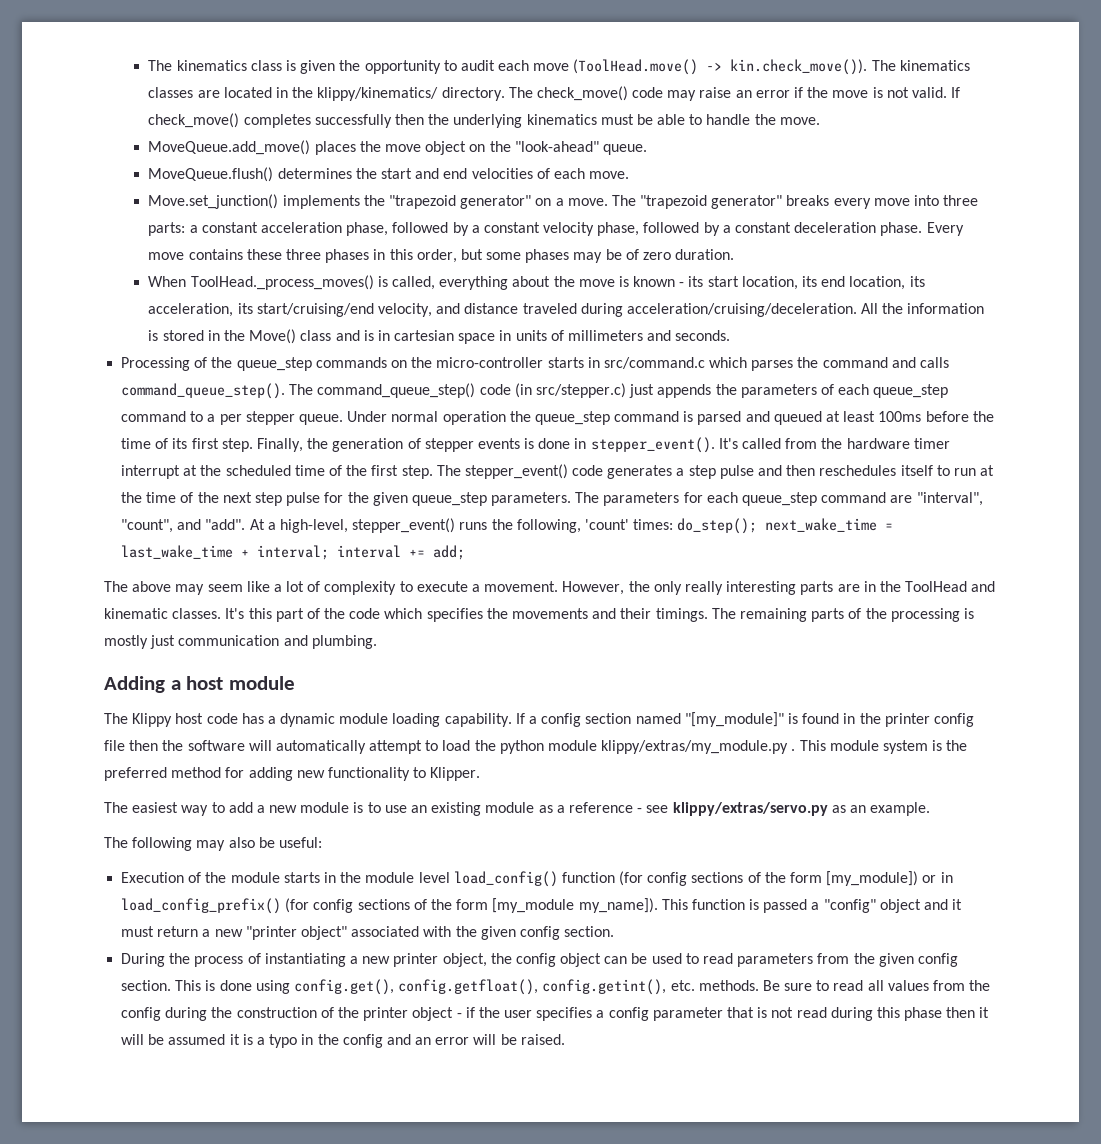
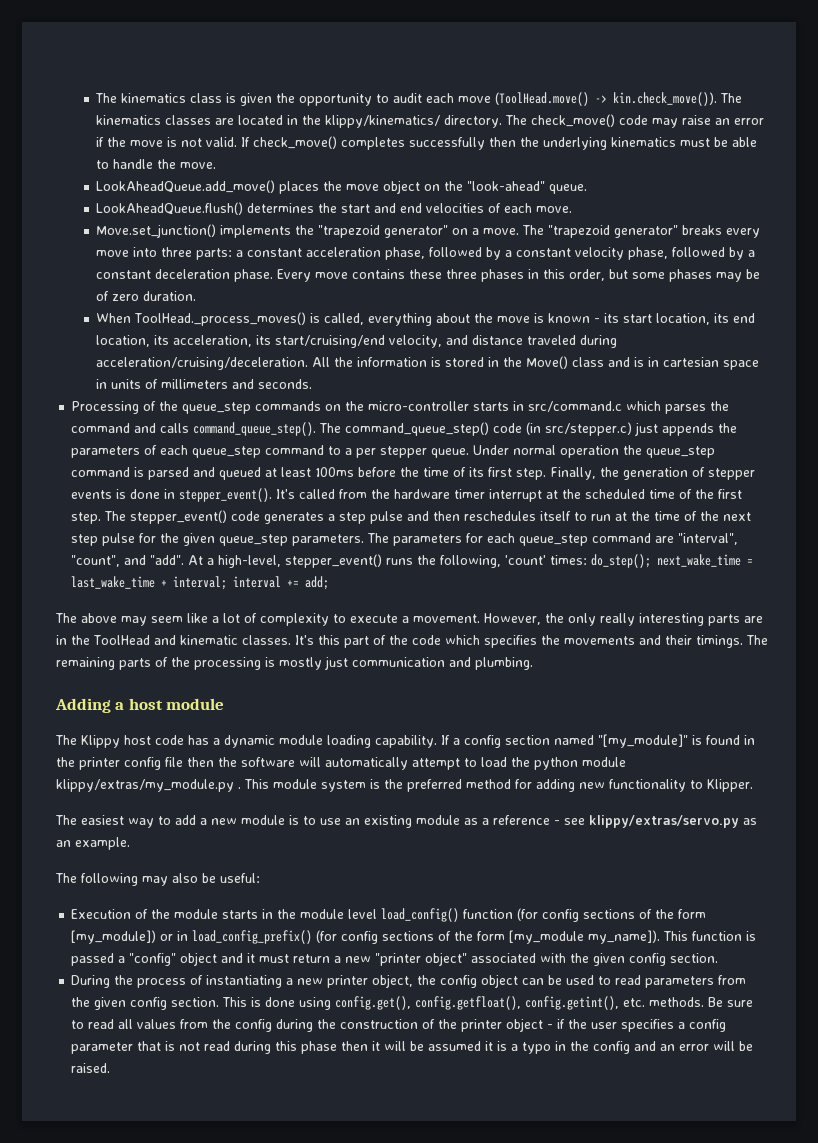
[148,140,311,155] MoveQueue.add_move() -> [96,180,276,193] LookAheadQueue.add_move()
[148,167,274,182] MoveQueue.flush() -> [96,202,244,215] LookAheadQueue.flush()

